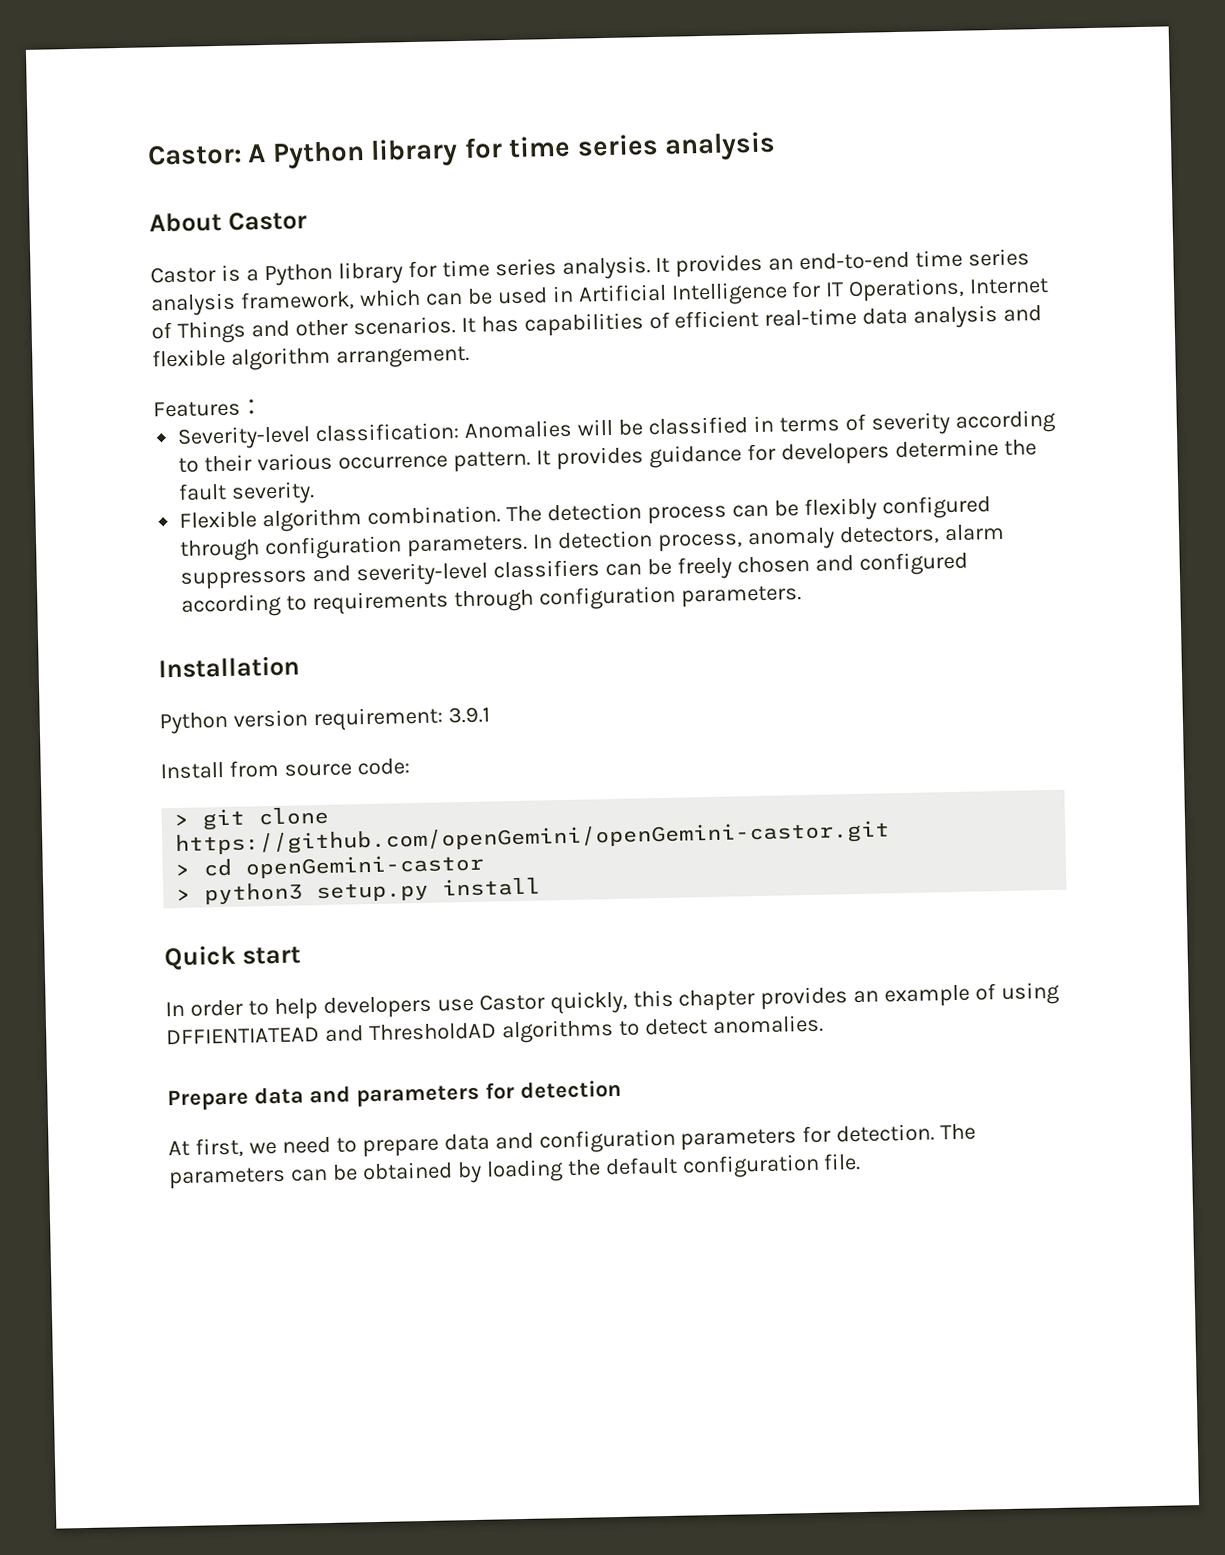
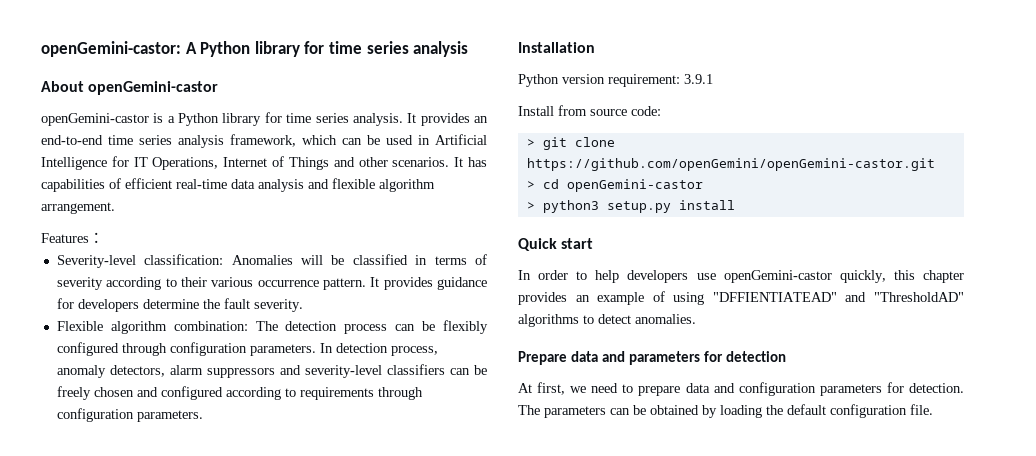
[147,143,242,166] Castor: -> [41,41,181,57] openGemini-castor:
[227,211,307,231] [150,266,216,284] Castor // Castor -> [88,81,219,95] [41,113,149,126] openGemini-castor // openGemini-castor
[367,505,502,525] combination. -> [173,321,248,331] combination:
[478,993,545,1011] Castor -> [723,270,832,283] openGemini-castor
[166,1022,497,1045] DFFIENTIATEAD and ThresholdAD -> [712,292,964,302] "DFFIENTIATEAD" and "ThresholdAD"

